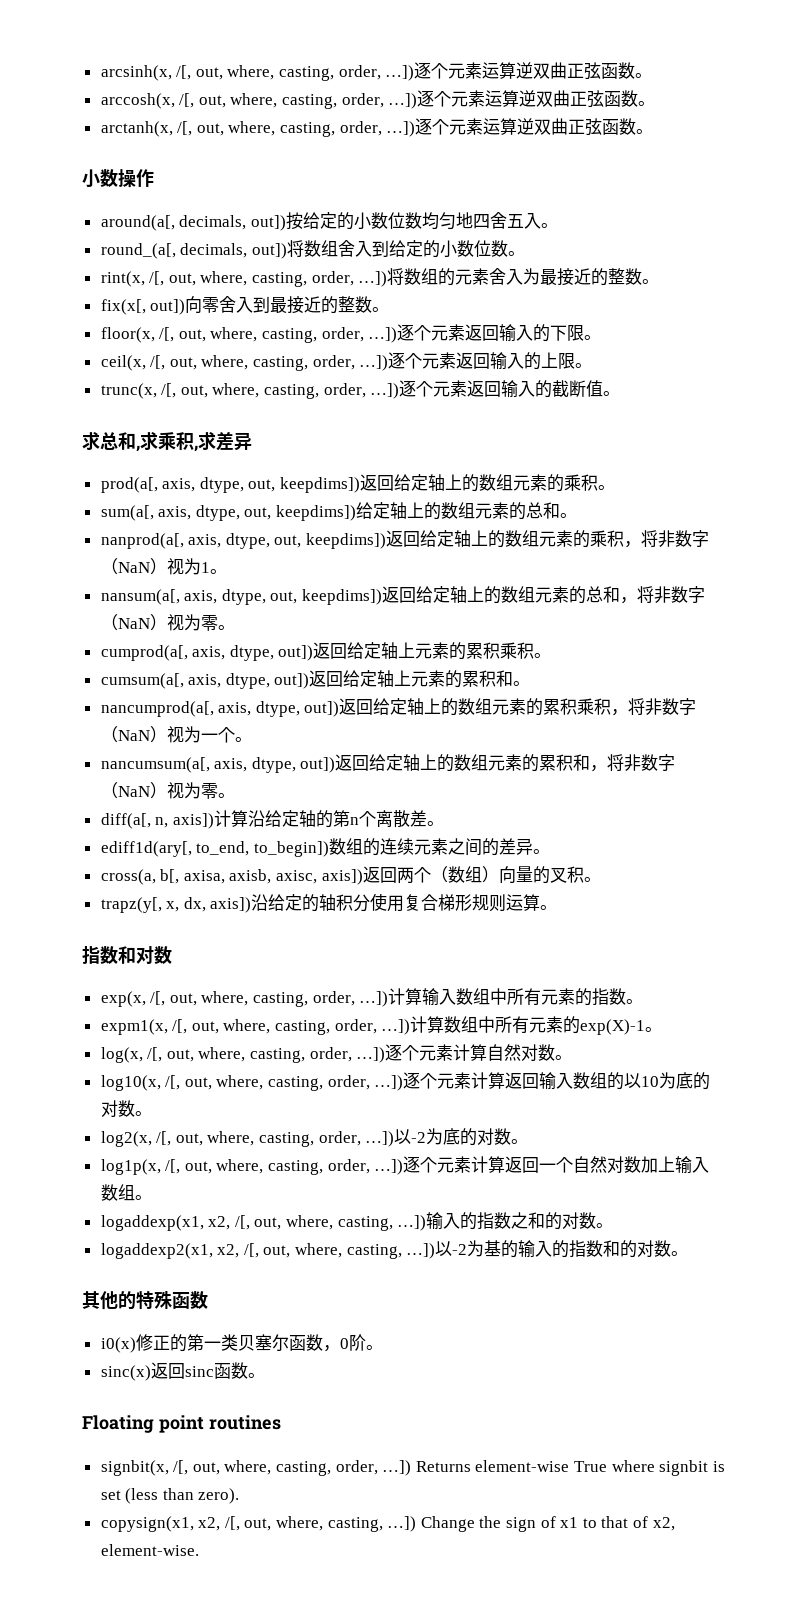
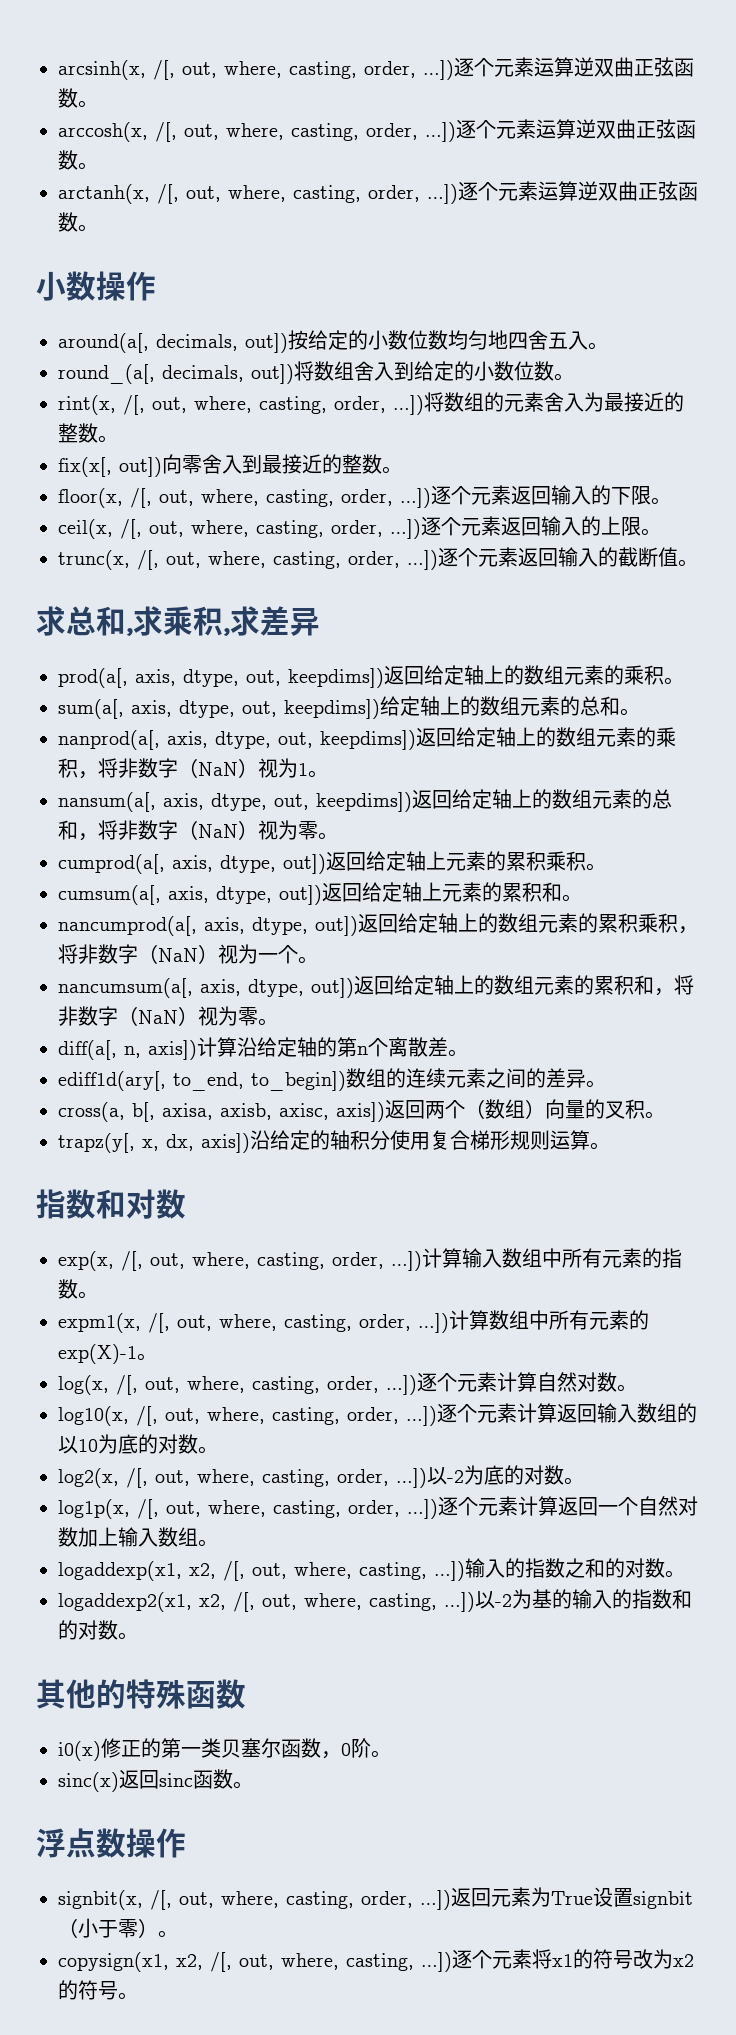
[82,1415,281,1433] Floating point routines -> [36,1828,186,1858] 浮点数操作
[415,1460,725,1476] [100,1488,240,1504] Returns element-wise True where signbit is set (less than zero). -> [451,1887,693,1909] [58,1918,178,1938] 返回元素为True设置signbit（小于零）。
[420,1516,675,1532] [100,1544,199,1556] Change the sign of x1 to that of x2, element-wise. -> [452,1949,694,1969] [58,1980,138,2000] 逐个元素将x1的符号改为x2的符号。

